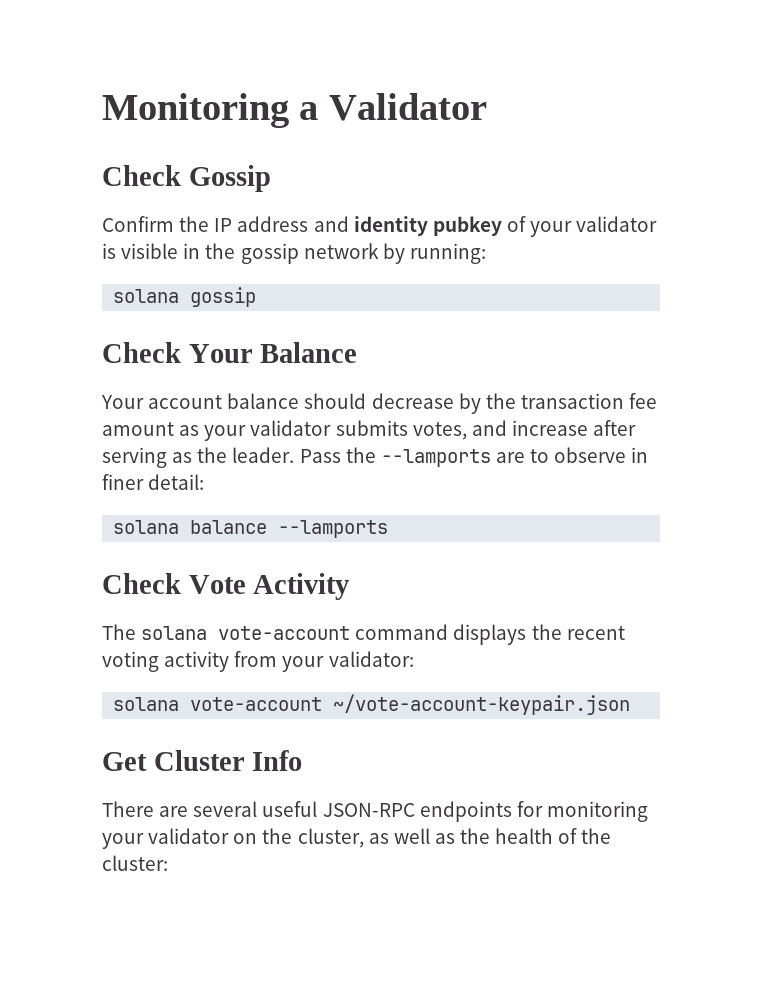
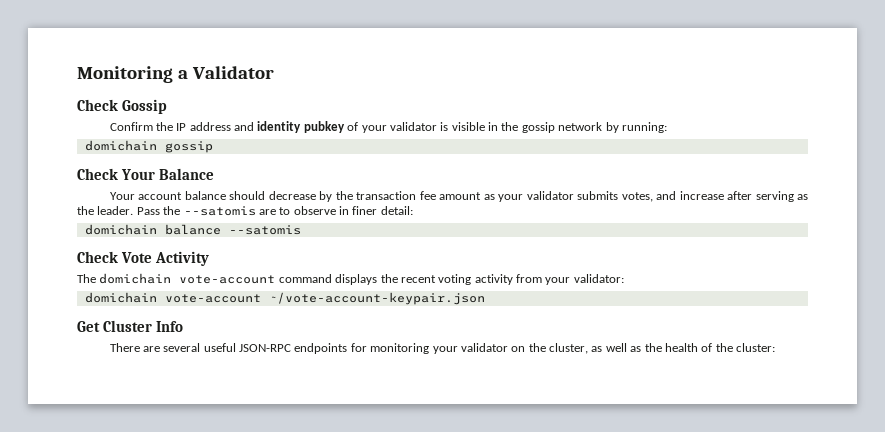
[113,289,180,303] solana -> [84,140,157,151] domichain
[380,449,491,467] --lamports -> [183,206,256,216] --satomis
[113,520,389,538] solana balance --lamports -> [84,224,301,235] domichain balance --satomis
[141,626,208,640] solana -> [99,273,172,284] domichain
[113,697,180,711] solana -> [84,292,157,303] domichain

